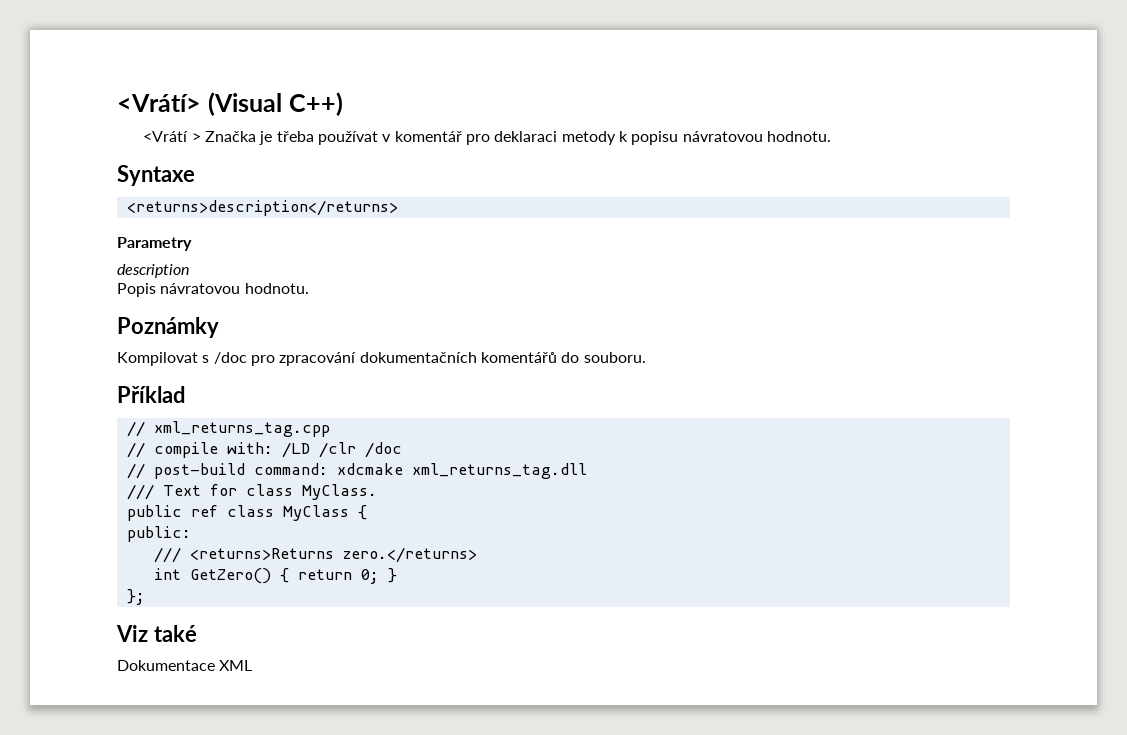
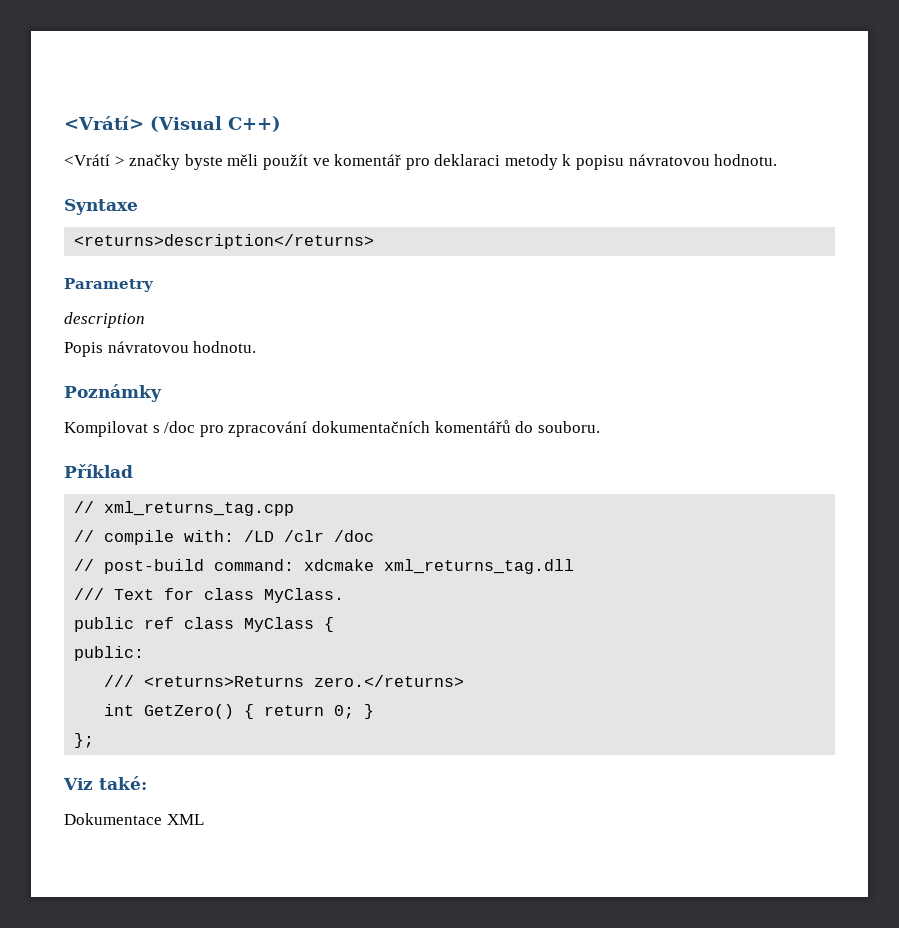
[205,131,392,145] Značka je třeba používat v -> [129,154,330,170] značky byste měli použít ve
[153,625,197,642] také -> [99,776,147,790] také:

